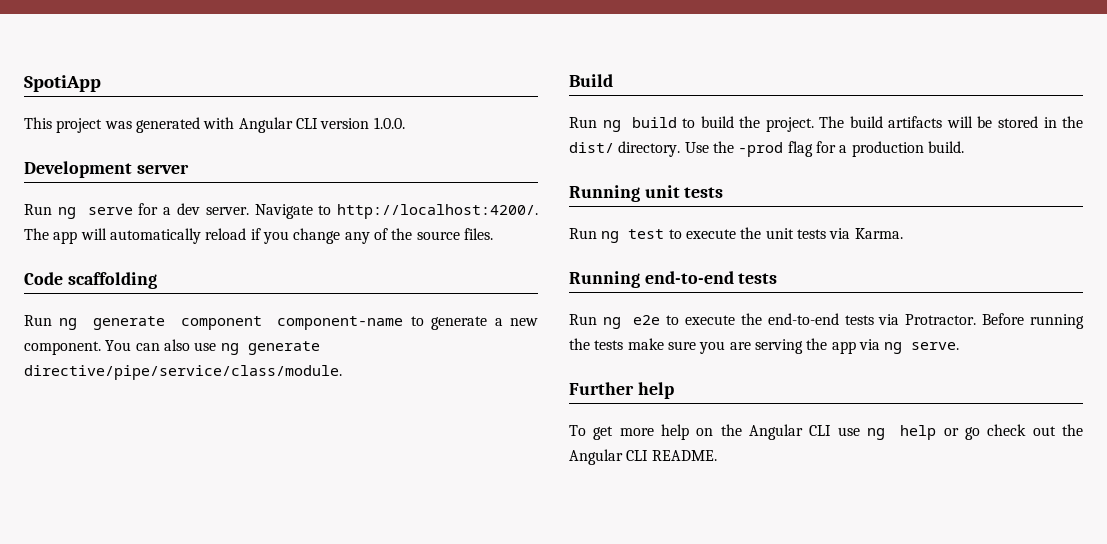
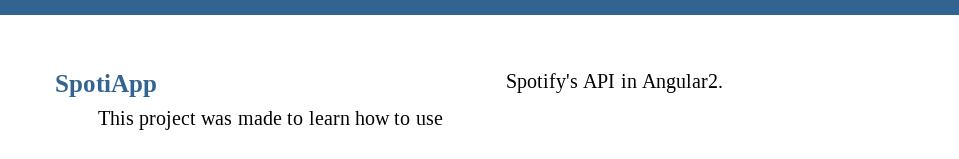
[135,117,405,133] [24,161,189,178] [24,203,538,219] [24,228,493,244] [24,272,157,289] [24,315,538,330] [24,339,320,355] [24,365,342,380] [569,74,613,87] [569,116,1083,132] [569,141,964,157] [569,185,724,202] [569,227,903,243] [569,271,778,288] [569,313,1085,329] [569,338,960,354] [569,382,674,399] [569,424,1083,440] [569,449,717,465] generated with Angular CLI version 1.0.0. // Development server // Run ng serve for a dev server. Navigate to http://localhost:4200/. The app will automatically reload if you change any of the source files. // Code scaffolding // Run ng generate component component-name to generate a new component. You can also use ng generate directive/pipe/service/class/module. // Build // Run ng build to build the project. The build artifacts will be stored in the dist/ directory. Use the -prod flag for a production build. // Running unit tests // Run ng test to execute the unit tests via Karma. // Running end-to-end tests // Run ng e2e to execute the end-to-end tests via Protractor. Before running the tests make sure you are serving the app via ng serve. // Further help // To get more help on the Angular CLI use ng help or go check out the Angular CLI README. -> [237,111,443,125] [506,73,724,93] made to learn how to use Spotify's API in Angular2.

